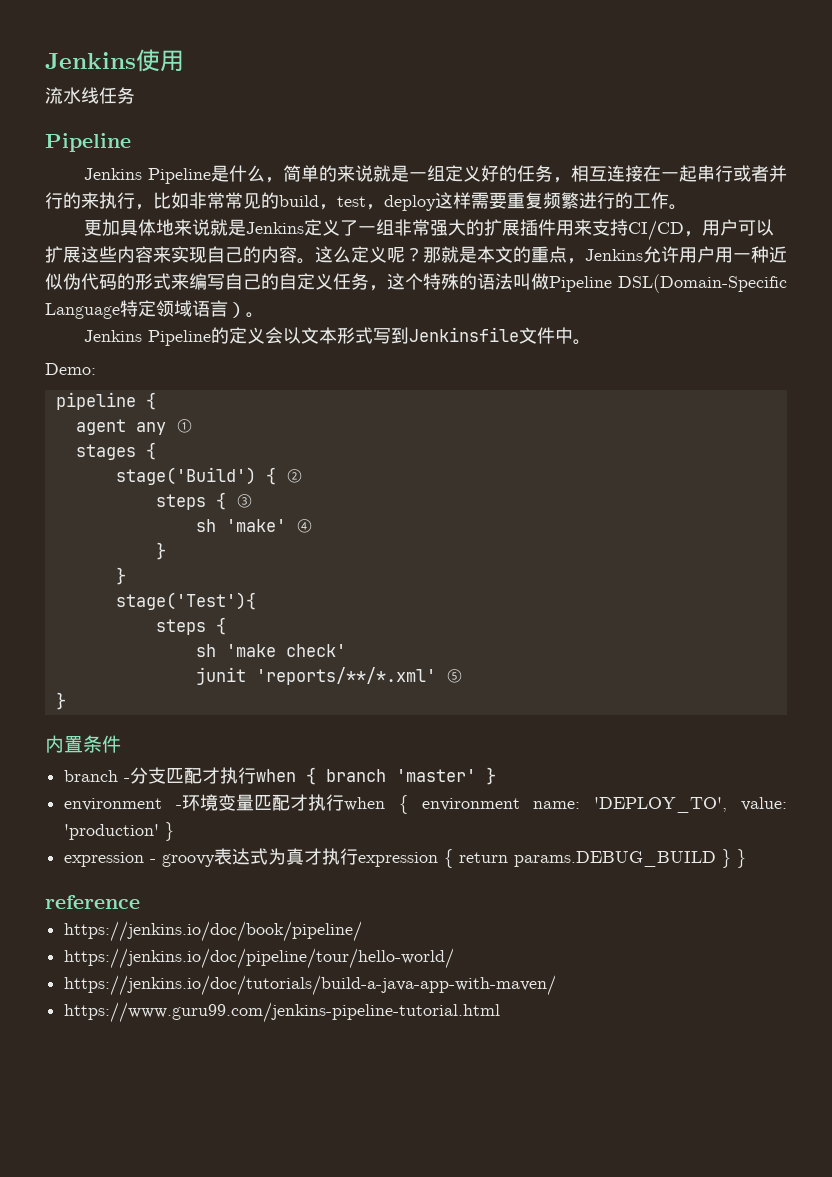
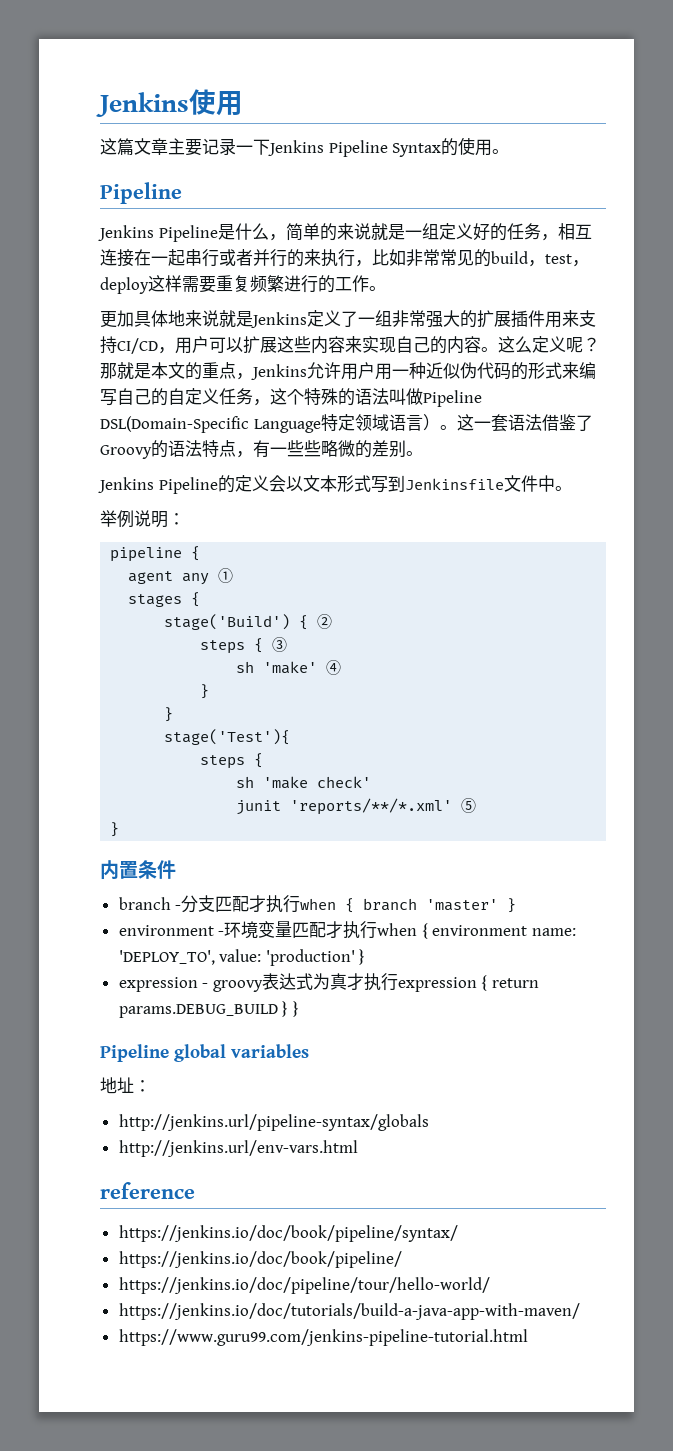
[45,87,135,104] 流水线任务 -> [100,137,510,157] 这篇文章主要记录一下Jenkins Pipeline Syntax的使用。
(264, 315) none -> [456,414,593,432] [100,440,423,459] 这一套语法借鉴了Groovy的语法特点，有一些些略微的差别。
[45,363,96,375] Demo: -> [100,510,185,528] 举例说明：
(747, 858) none -> [100,1044,310,1062] [100,1077,151,1094] [118,1114,429,1131] [118,1140,358,1157] // Pipeline global variables // 地址： // http://jenkins.url/pipeline-syntax/globals // http://jenkins.url/env-vars.html
(140, 902) none -> [118,1225,458,1242] // https://jenkins.io/doc/book/pipeline/syntax/

